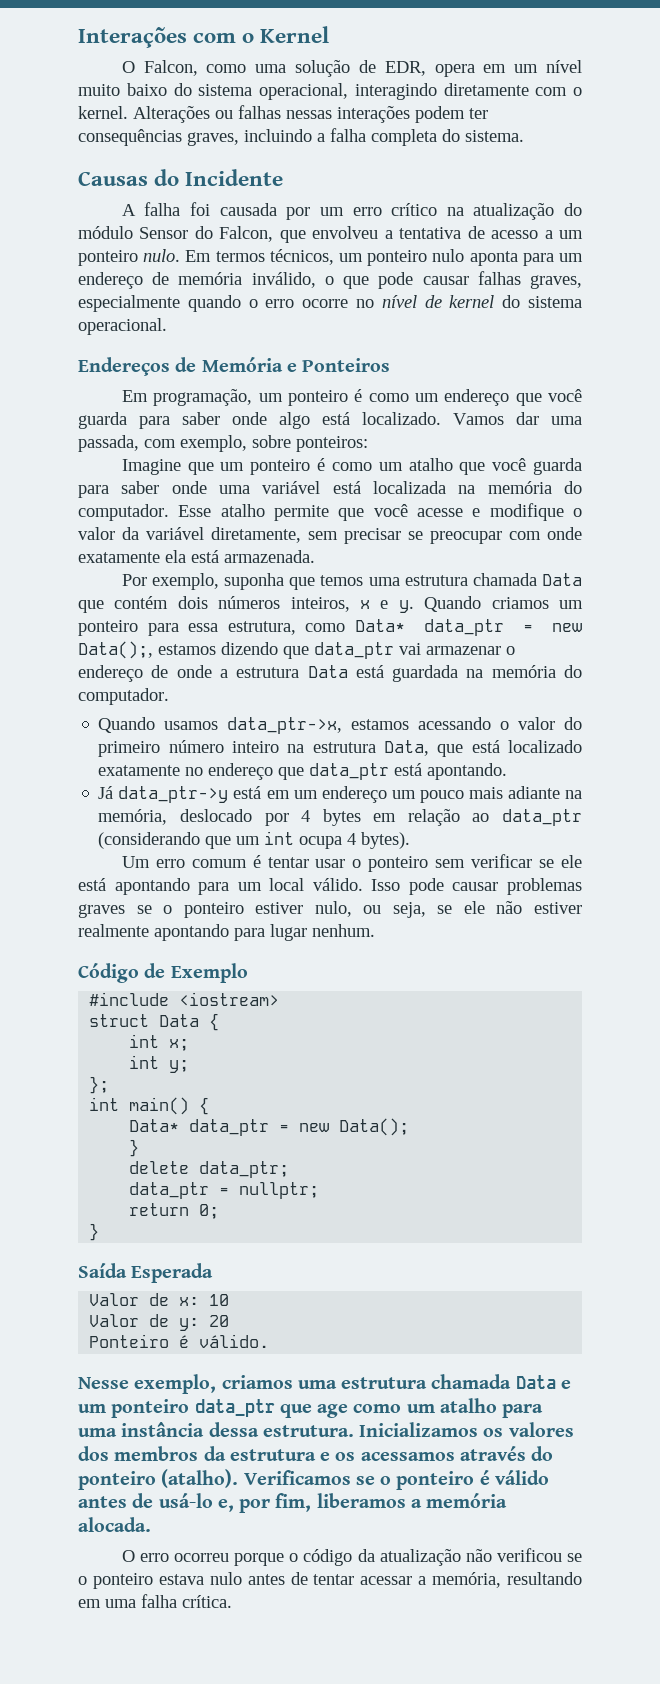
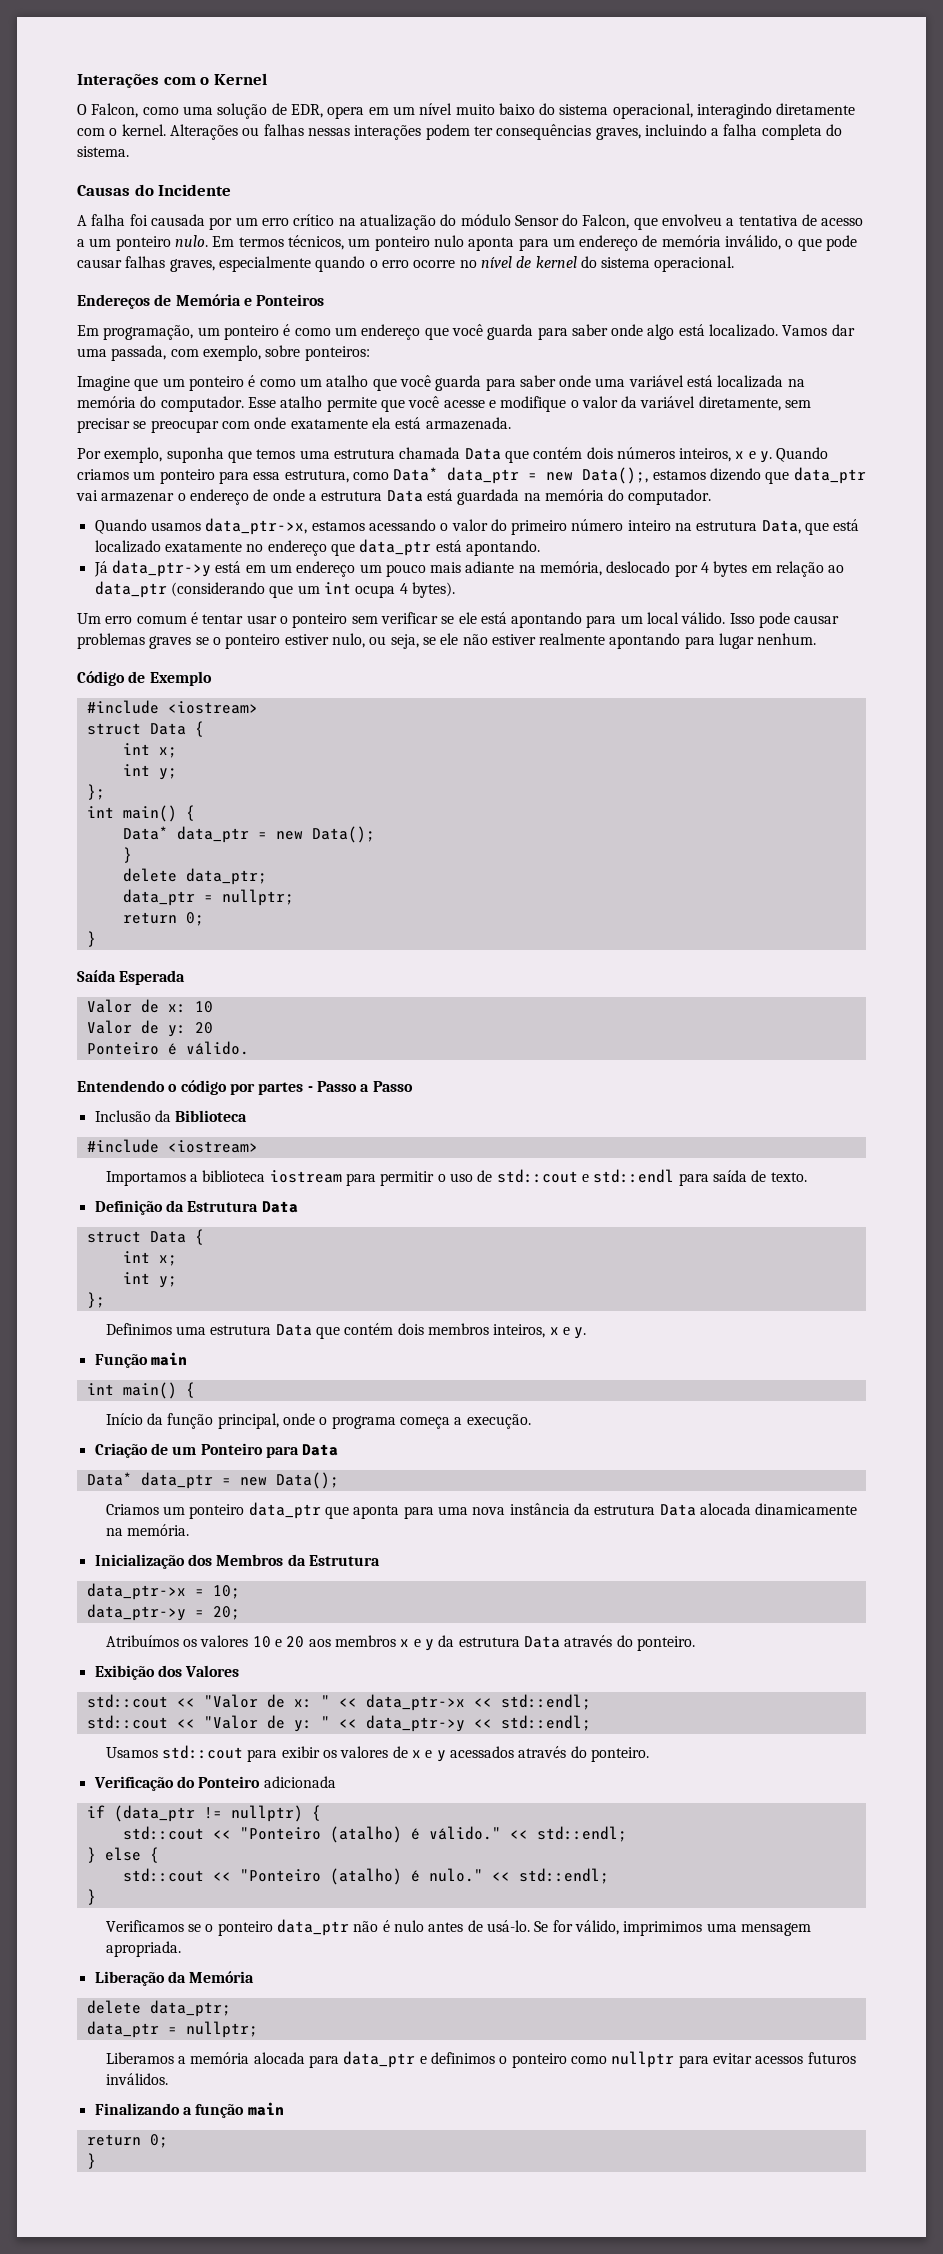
[78,1374,571,1394] [78,1398,544,1418] [78,1422,574,1437] [78,1446,554,1461] [78,1469,549,1490] [78,1493,508,1513] [78,1517,151,1532] [121,1548,582,1566] [78,1572,582,1589] [78,1594,232,1608] Nesse exemplo, criamos uma estrutura chamada Data e um ponteiro data_ptr que age como um atalho para uma instância dessa estrutura. Inicializamos os valores dos membros da estrutura e os acessamos através do ponteiro (atalho). Verificamos se o ponteiro é válido antes de usá-lo e, por fim, liberamos a memória alocada. // O erro ocorreu porque o código da atualização não verificou se o ponteiro estava nulo antes de tentar acessar a memória, resultando em uma falha crítica. -> [77,1080,413,1095] [94,1110,248,1122] [86,1139,258,1153] [105,1169,807,1186] [94,1200,298,1215] [86,1229,204,1245] [122,1251,177,1266] [122,1272,177,1288] [86,1292,105,1308] [105,1323,587,1339] [94,1352,187,1368] [86,1382,195,1399] [105,1413,531,1429] [94,1443,339,1458] [86,1472,339,1489] [105,1502,858,1519] [105,1524,190,1536] [94,1554,380,1569] [86,1583,240,1600] [86,1604,240,1621] [105,1635,695,1651] [94,1665,240,1680] [86,1694,591,1711] [86,1715,591,1732] [105,1745,649,1762] [93,1776,336,1791] [86,1805,321,1822] [122,1826,627,1843] [86,1847,159,1863] [122,1868,609,1885] [86,1889,96,1905] [105,1919,811,1936] [105,1941,181,1957] [94,1971,255,1986] [86,2000,231,2017] [86,2021,258,2038] [105,2051,856,2068] [105,2073,168,2085] [94,2102,284,2118] [86,2134,168,2148] [86,2153,96,2169] Entendendo o código por partes - Passo a Passo // Inclusão da Biblioteca // #include <iostream> // Importamos a biblioteca iostream para permitir o uso de std::cout e std::endl para saída de texto. // Definição da Estrutura Data // struct Data { // int x; // int y; // }; // Definimos uma estrutura Data que contém dois membros inteiros, x e y. // Função main // int main() { // Início da função principal, onde o programa começa a execução. // Criação de um Ponteiro para Data // Data* data_ptr = new Data(); // Criamos um ponteiro data_ptr que aponta para uma nova instância da estrutura Data alocada dinamicamente na memória. // Inicialização dos Membros da Estrutura // data_ptr->x = 10; // data_ptr->y = 20; // Atribuímos os valores 10 e 20 aos membros x e y da estrutura Data através do ponteiro. // Exibição dos Valores // std::cout << "Valor de x: " << data_ptr->x << std::endl; // std::cout << "Valor de y: " << data_ptr->y << std::endl; // Usamos std::cout para exibir os valores de x e y acessados através do ponteiro. // Verificação do Ponteiro adicionada // if (data_ptr != nullptr) { // std::cout << "Ponteiro (atalho) é válido." << std::endl; // } else { // std::cout << "Ponteiro (atalho) é nulo." << std::endl; // } // Verificamos se o ponteiro data_ptr não é nulo antes de usá-lo. Se for válido, imprimimos uma mensagem apropriada. // Liberação da Memória // delete data_ptr; // data_ptr = nullptr; // Liberamos a memória alocada para data_ptr e definimos o ponteiro como nullptr para evitar acessos futuros inválidos. // Finalizando a função main // return 0; // }

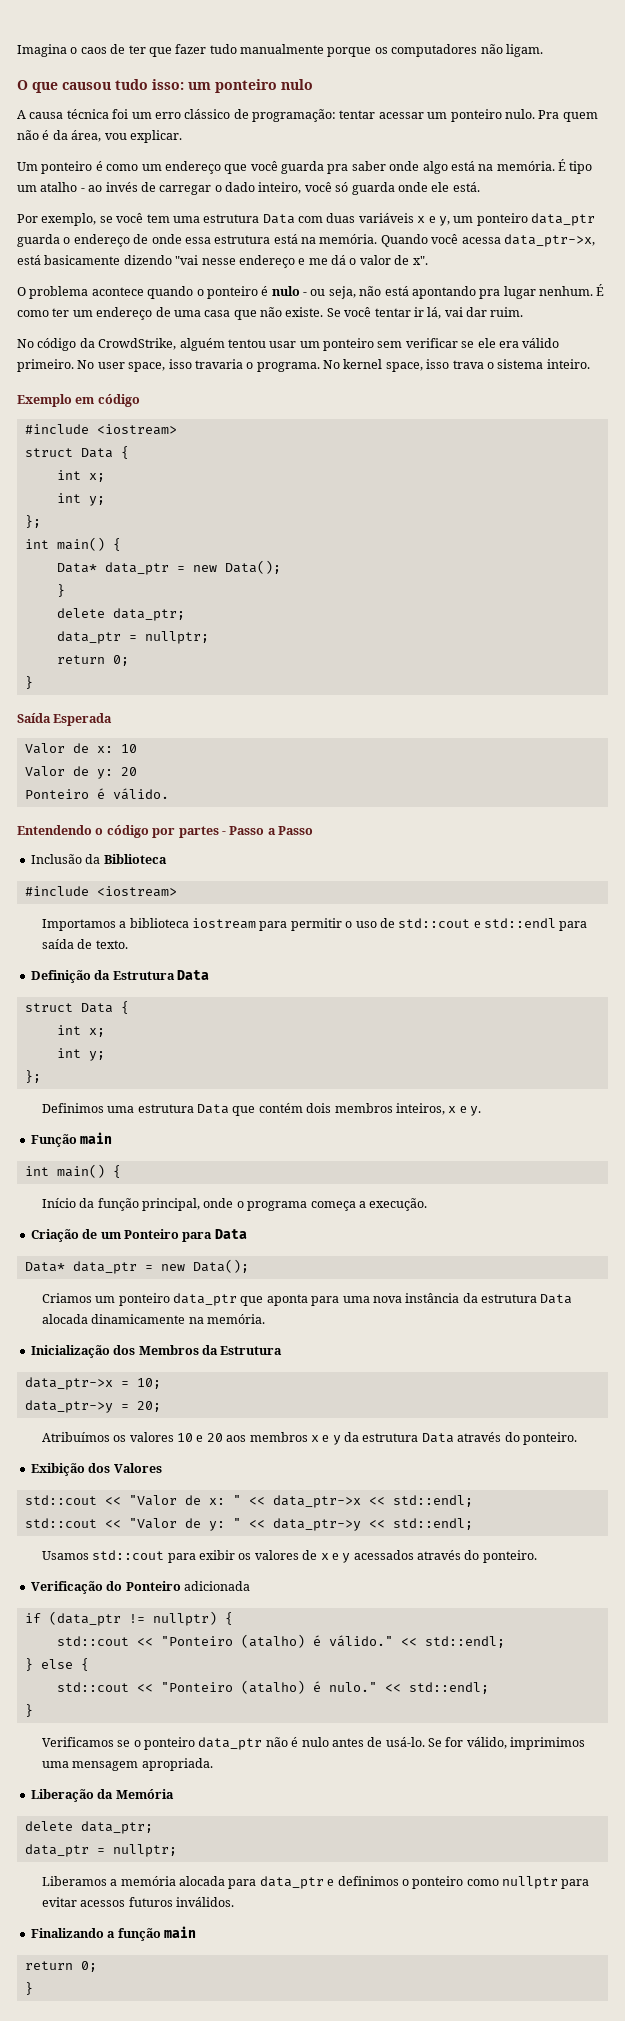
[77,73,267,88] [77,103,856,119] [77,124,843,140] [77,146,129,157] [77,184,232,196] [77,214,864,230] [77,235,858,251] [77,256,735,272] [77,294,325,309] [77,325,220,340] Interações com o Kernel // O Falcon, como uma solução de EDR, opera em um nível muito baixo do sistema operacional, interagindo diretamente com o kernel. Alterações ou falhas nessas interações podem ter consequências graves, incluindo a falha completa do sistema. // Causas do Incidente // A falha foi causada por um erro crítico na atualização do módulo Sensor do Falcon, que envolveu a tentativa de acesso a um ponteiro nulo. Em termos técnicos, um ponteiro nulo aponta para um endereço de memória inválido, o que pode causar falhas graves, especialmente quando o erro ocorre no nível de kernel do sistema operacional. // Endereços de Memória e Ponteiros // Em programação, um -> [17,44,543,57] [17,79,313,93] [17,109,598,122] [17,130,182,143] [17,162,38,171] Imagina o caos de ter que fazer tudo manualmente porque os computadores não ligam. // O que causou tudo isso: um ponteiro nulo // A causa técnica foi um erro clássico de programação: tentar acessar um ponteiro nulo. Pra quem não é da área, vou explicar. // Um
[537,327,568,340] para -> [327,164,349,174] pra
[709,324,855,337] [77,345,370,361] [77,375,805,391] [77,396,812,412] [77,417,511,433] [77,447,829,463] [77,467,866,484] [76,489,712,505] [94,518,860,535] [94,539,540,556] [93,560,845,577] [94,581,455,598] [77,612,288,624] localizado. Vamos dar uma passada, com exemplo, sobre ponteiros: // Imagine que um ponteiro é como um atalho que você guarda para saber onde uma variável está localizada na memória do computador. Esse atalho permite que você acesse e modifique o valor da variável diretamente, sem precisar se preocupar com onde exatamente ela está armazenada. // Por exemplo, suponha que temos uma estrutura chamada Data que contém dois números inteiros, x e y. Quando criamos um ponteiro para essa estrutura, como Data* data_ptr = new Data();, estamos dizendo que data_ptr vai armazenar o endereço de onde a estrutura Data está guardada na memória do computador. // Quando usamos data_ptr->x, estamos acessando o valor do primeiro número inteiro na estrutura Data, que está localizado exatamente no endereço que data_ptr está apontando. // Já data_ptr->y está em um endereço um pouco mais adiante na memória, deslocado por 4 bytes em relação ao data_ptr (considerando que um int ocupa 4 bytes). // Um erro comum é tentar usar o -> [478,159,593,174] [17,182,480,195] [17,213,595,226] [17,234,595,247] [17,255,428,268] [17,284,605,299] [17,307,524,320] [17,338,320,351] na memória. É tipo um atalho - ao invés de carregar o dado inteiro, você só guarda onde ele está. // Por exemplo, se você tem uma estrutura Data com duas variáveis x e y, um ponteiro data_ptr guarda o endereço de onde essa estrutura está na memória. Quando você acessa data_ptr->x, está basicamente dizendo "vai nesse endereço e me dá o valor de x". // O problema acontece quando o ponteiro é nulo - ou seja, não está apontando pra lugar nenhum. É como ter um endereço de uma casa que não existe. Se você tentar ir lá, vai dar ruim. // No código da CrowdStrike, alguém tentou usar um
[480,612,840,628] [77,633,817,649] [77,671,146,686] está apontando para um local válido. Isso pode causar problemas graves se o ponteiro estiver nulo, ou seja, se ele não estiver realmente apontando para lugar nenhum. // Código de -> [498,338,560,348] [17,359,590,372] era válido primeiro. No user space, isso travaria o programa. No kernel space, isso trava o sistema inteiro. //
(212, 678) none -> [75,394,140,407] em código

